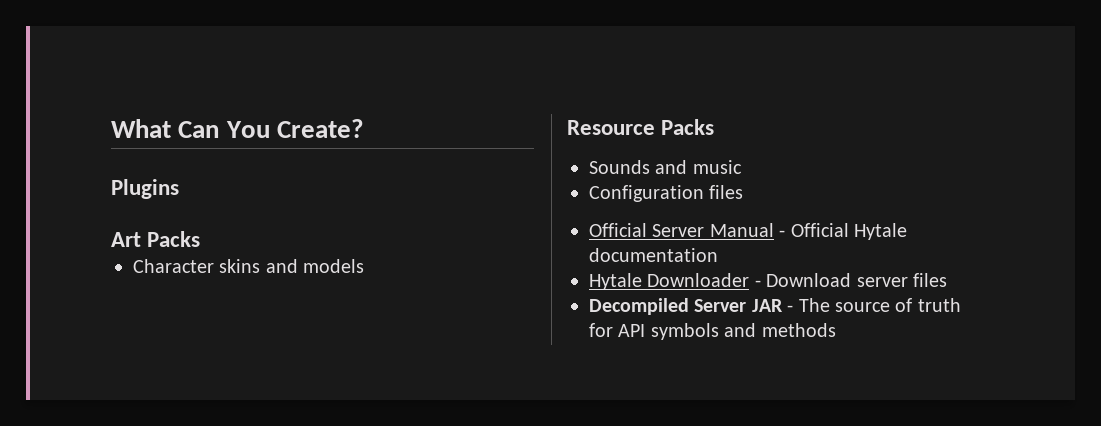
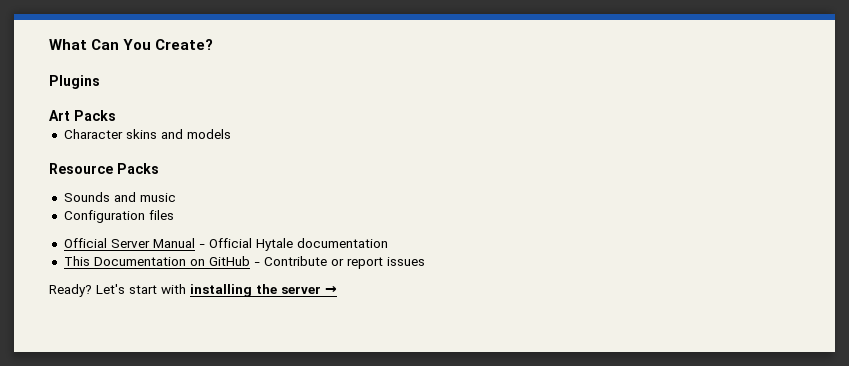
[589,273,947,290] [589,298,961,315] [589,323,836,340] Hytale Downloader - Download server files // Decompiled Server JAR - The source of truth for API symbols and methods -> [63,256,425,269] [49,284,337,297] This Documentation on GitHub - Contribute or report issues // Ready? Let's start with installing the server →

